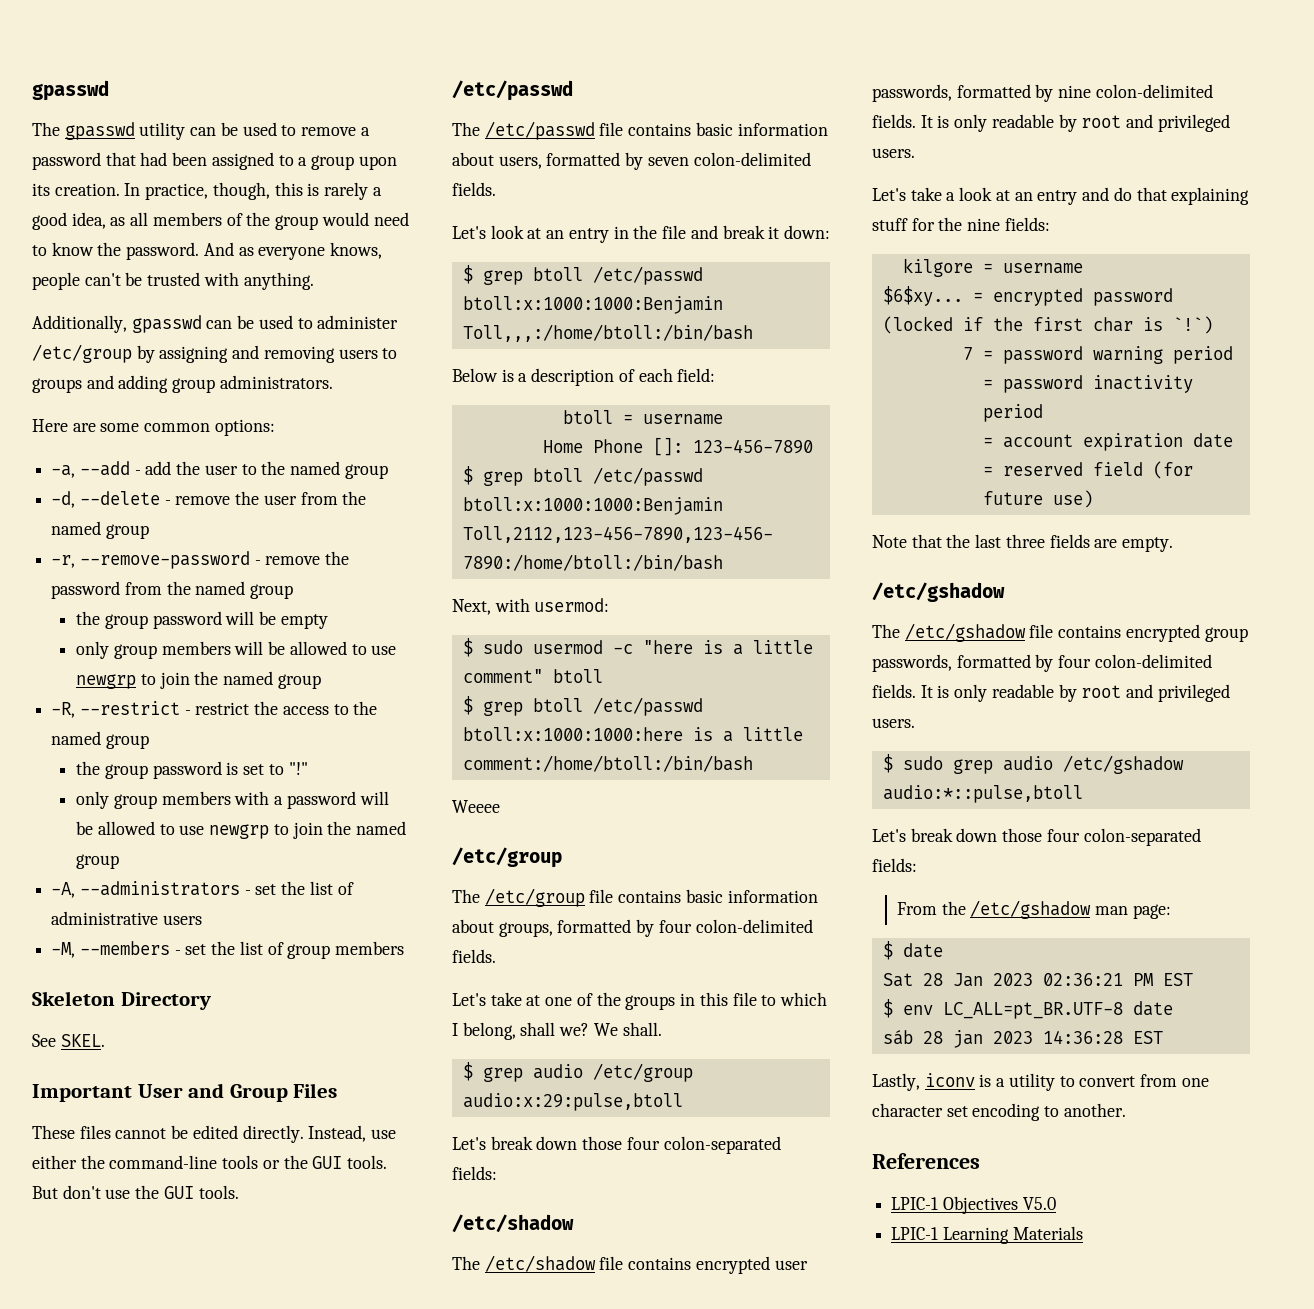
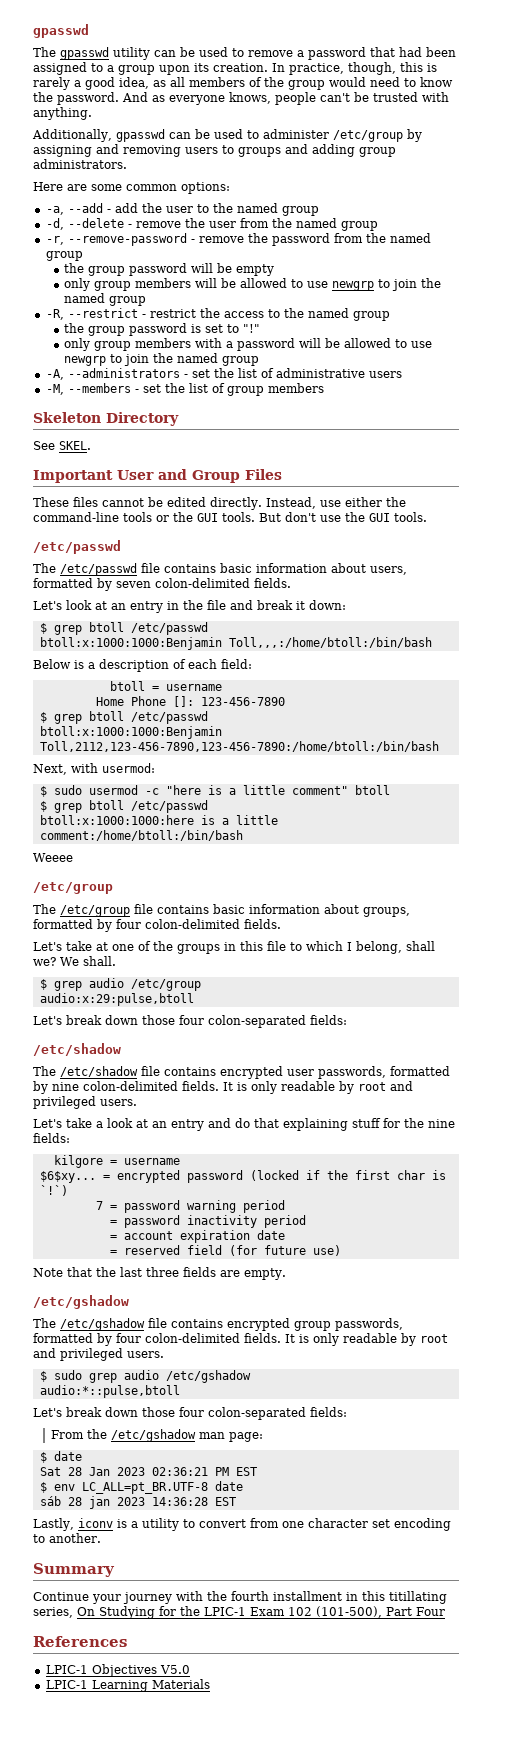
(1126, 1110) none -> [33,1563,115,1577] [33,1591,447,1604] [33,1606,445,1619] // Summary // Continue your journey with the fourth installment in this titillating series, On Studying for the LPIC-1 Exam 102 (101-500), Part Four

